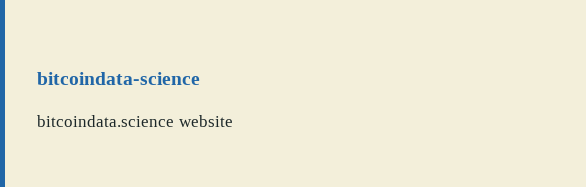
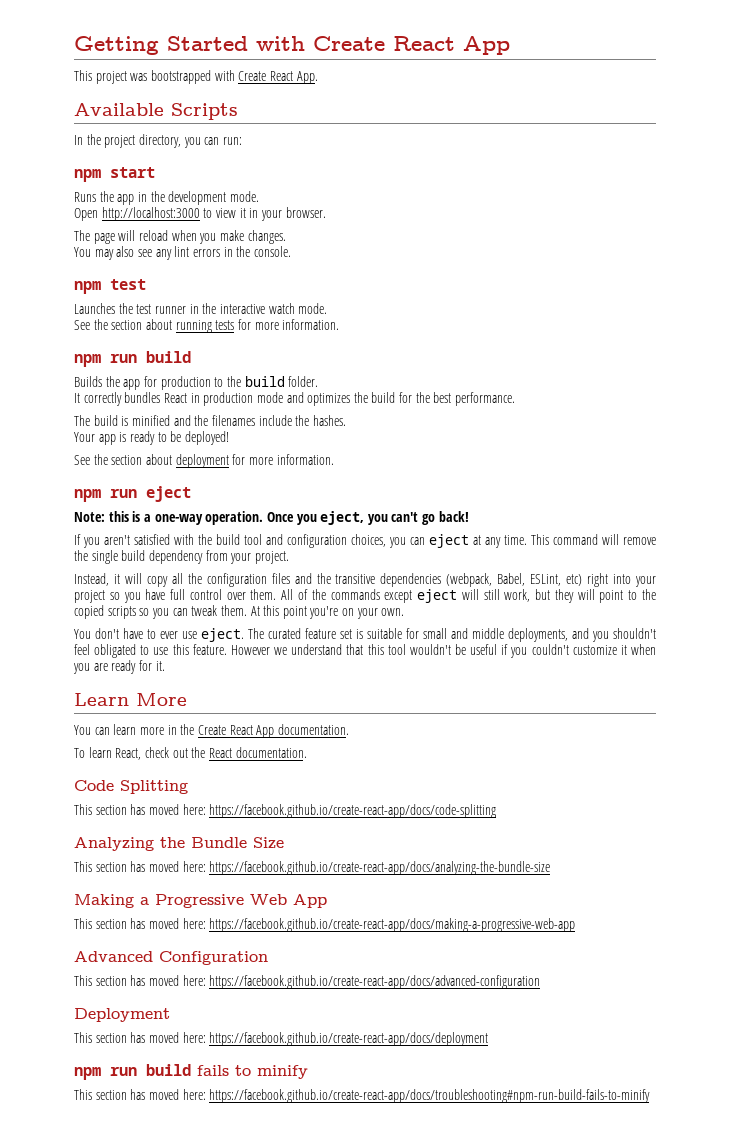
[37,72,200,85] [37,115,233,127] bitcoindata-science // bitcoindata.science website -> [74,36,510,55] [74,70,318,84] [74,103,238,120] [74,134,242,148] [74,167,155,182] [74,191,259,205] [74,207,326,221] [74,230,286,244] [74,246,291,260] [74,279,146,294] [74,303,328,314] [74,319,340,333] [74,351,191,367] [74,376,319,390] [74,392,516,406] [74,415,346,426] [74,431,229,445] [74,454,334,468] [74,486,191,502] [74,511,469,525] [74,534,656,548] [74,550,289,564] [74,573,657,587] [74,589,656,603] [74,605,405,619] [74,628,656,642] [74,644,656,658] [73,660,165,674] [74,693,187,706] [74,724,349,738] [74,747,307,760] [74,780,188,794] [74,804,497,818] [74,837,284,851] [74,861,551,875] [74,894,327,908] [74,918,576,932] [74,951,268,965] [74,975,541,989] [74,1008,170,1022] [74,1032,489,1046] [74,1064,308,1080] [74,1089,651,1103] Getting Started with Create React App // This project was bootstrapped with Create React App. // Available Scripts // In the project directory, you can run: // npm start // Runs the app in the development mode. // Open http://localhost:3000 to view it in your browser. // The page will reload when you make changes. // You may also see any lint errors in the console. // npm test // Launches the test runner in the interactive watch mode. // See the section about running tests for more information. // npm run build // Builds the app for production to the build folder. // It correctly bundles React in production mode and optimizes the build for the best performance. // The build is minified and the filenames include the hashes. // Your app is ready to be deployed! // See the section about deployment for more information. // npm run eject // Note: this is a one-way operation. Once you eject, you can't go back! // If you aren't satisfied with the build tool and configuration choices, you can eject at any time. This command will remove the single build dependency from your project. // Instead, it will copy all the configuration files and the transitive dependencies (webpack, Babel, ESLint, etc) right into your project so you have full control over them. All of the commands except eject will still work, but they will point to the copied scripts so you can tweak them. At this point you're on your own. // You don't have to ever use eject. The curated feature set is suitable for small and middle deployments, and you shouldn't feel obligated to use this feature. However we understand that this tool wouldn't be useful if you couldn't customize it when you are ready for it. // Learn More // You can learn more in the Create React App documentation. // To learn React, check out the React documentation. // Code Splitting // This section has moved here: https://facebook.github.io/create-react-app/docs/code-splitting // Analyzing the Bundle Size // This section has moved here: https://facebook.github.io/create-react-app/docs/analyzing-the-bundle-size // Making a Progressive Web App // This section has moved here: https://facebook.github.io/create-react-app/docs/making-a-progressive-web-app // Advanced Configuration // This section has moved here: https://facebook.github.io/create-react-app/docs/advanced-configuration // Deployment // This section has moved here: https://facebook.github.io/create-react-app/docs/deployment // npm run build fails to minify // This section has moved here: https://facebook.github.io/create-react-app/docs/troubleshooting#npm-run-build-fails-to-minify

